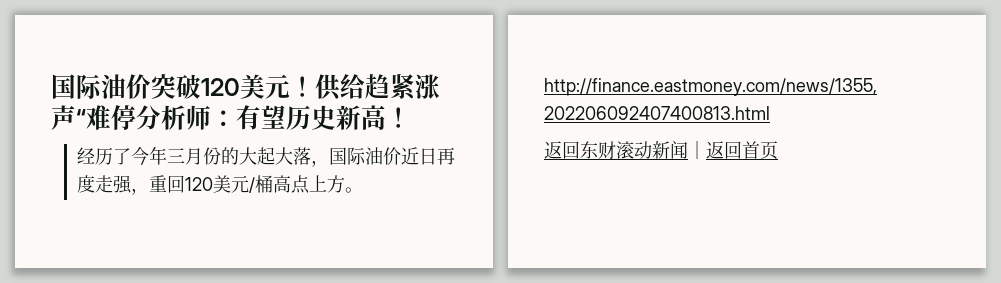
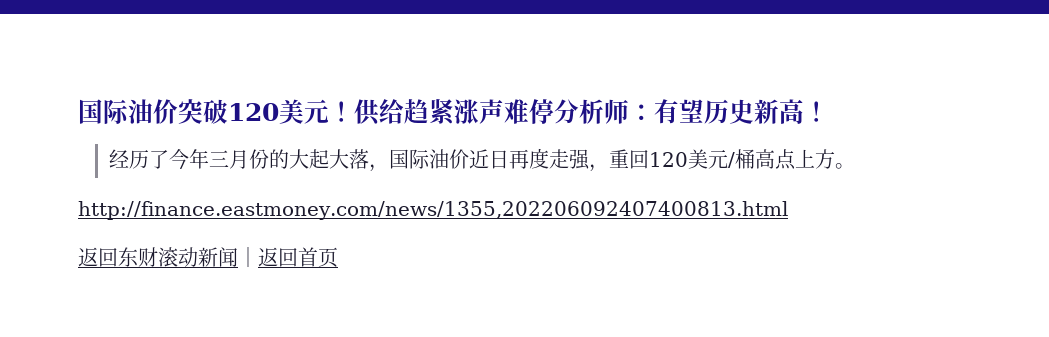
[76,109,86,127] “ -> (504, 111) none

